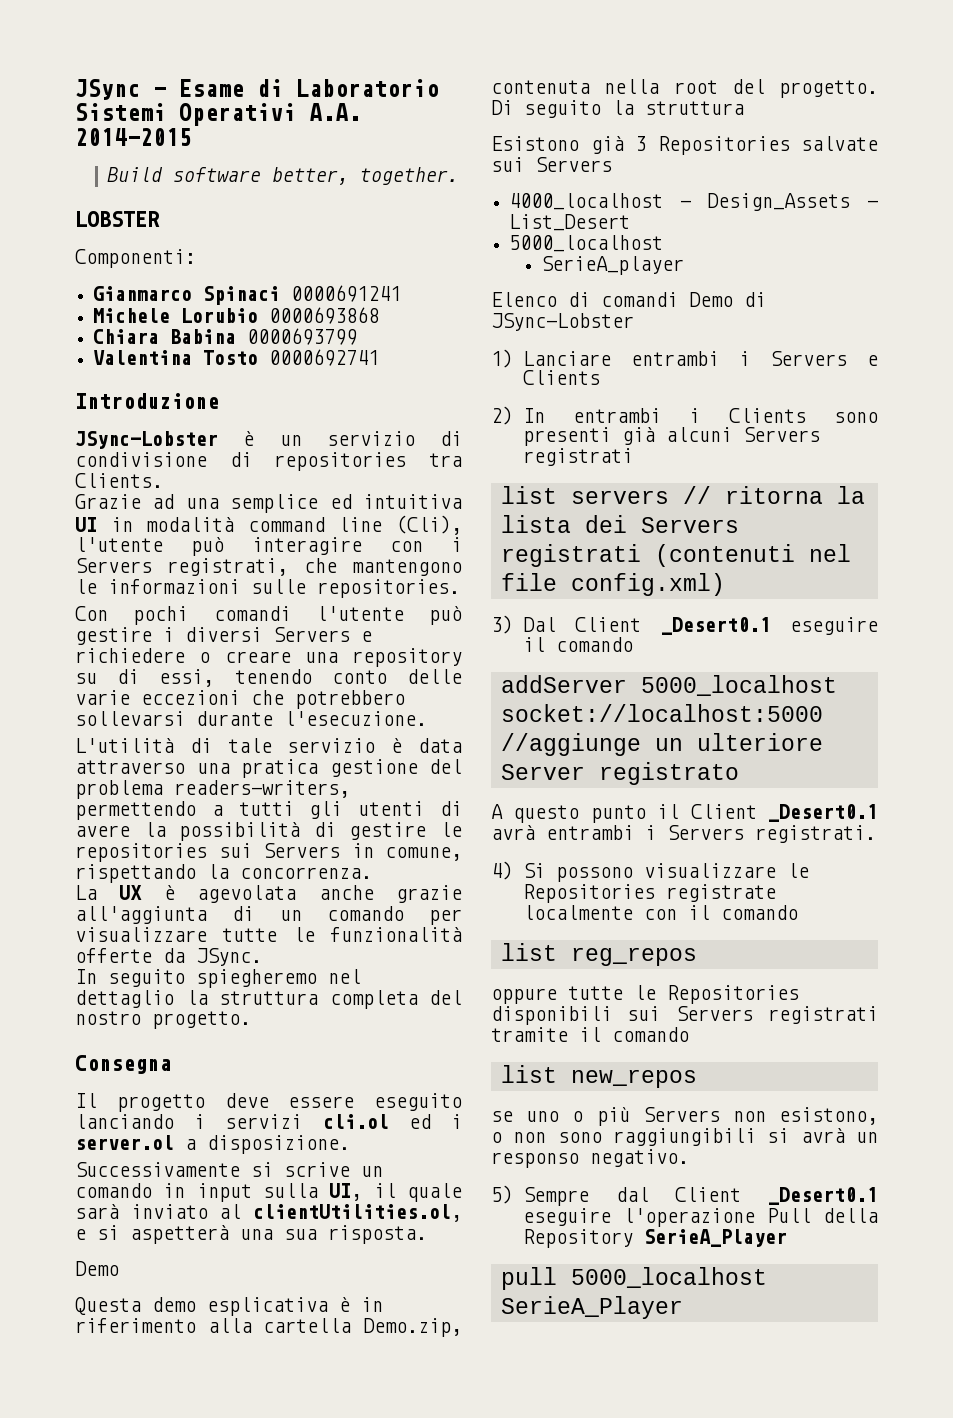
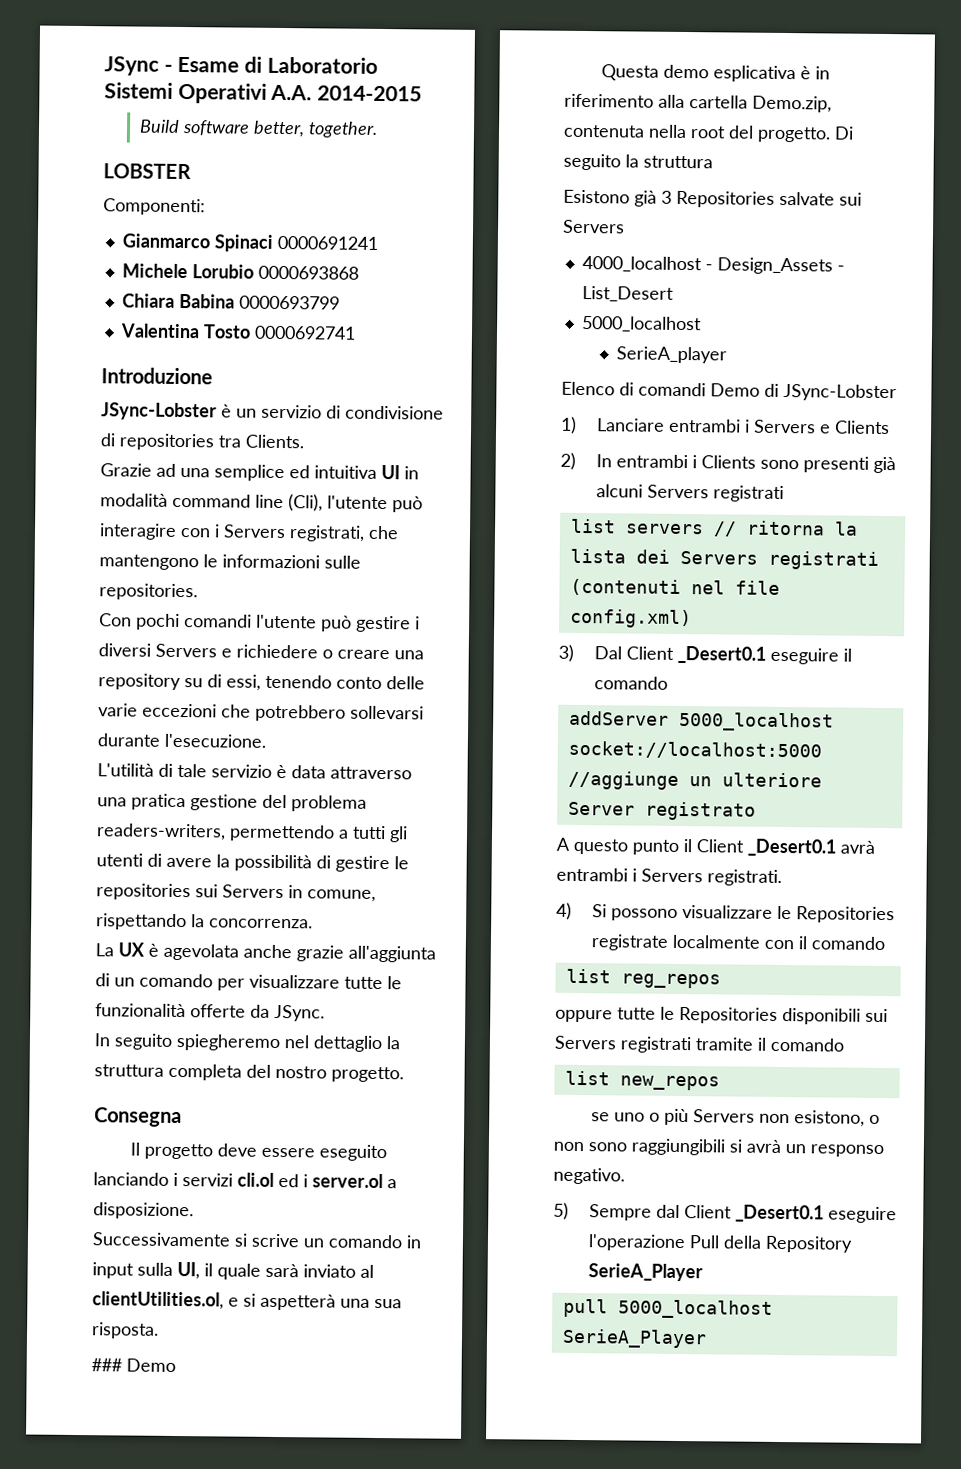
(427, 1234) none -> [91,1358,122,1372] ###

